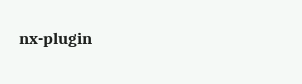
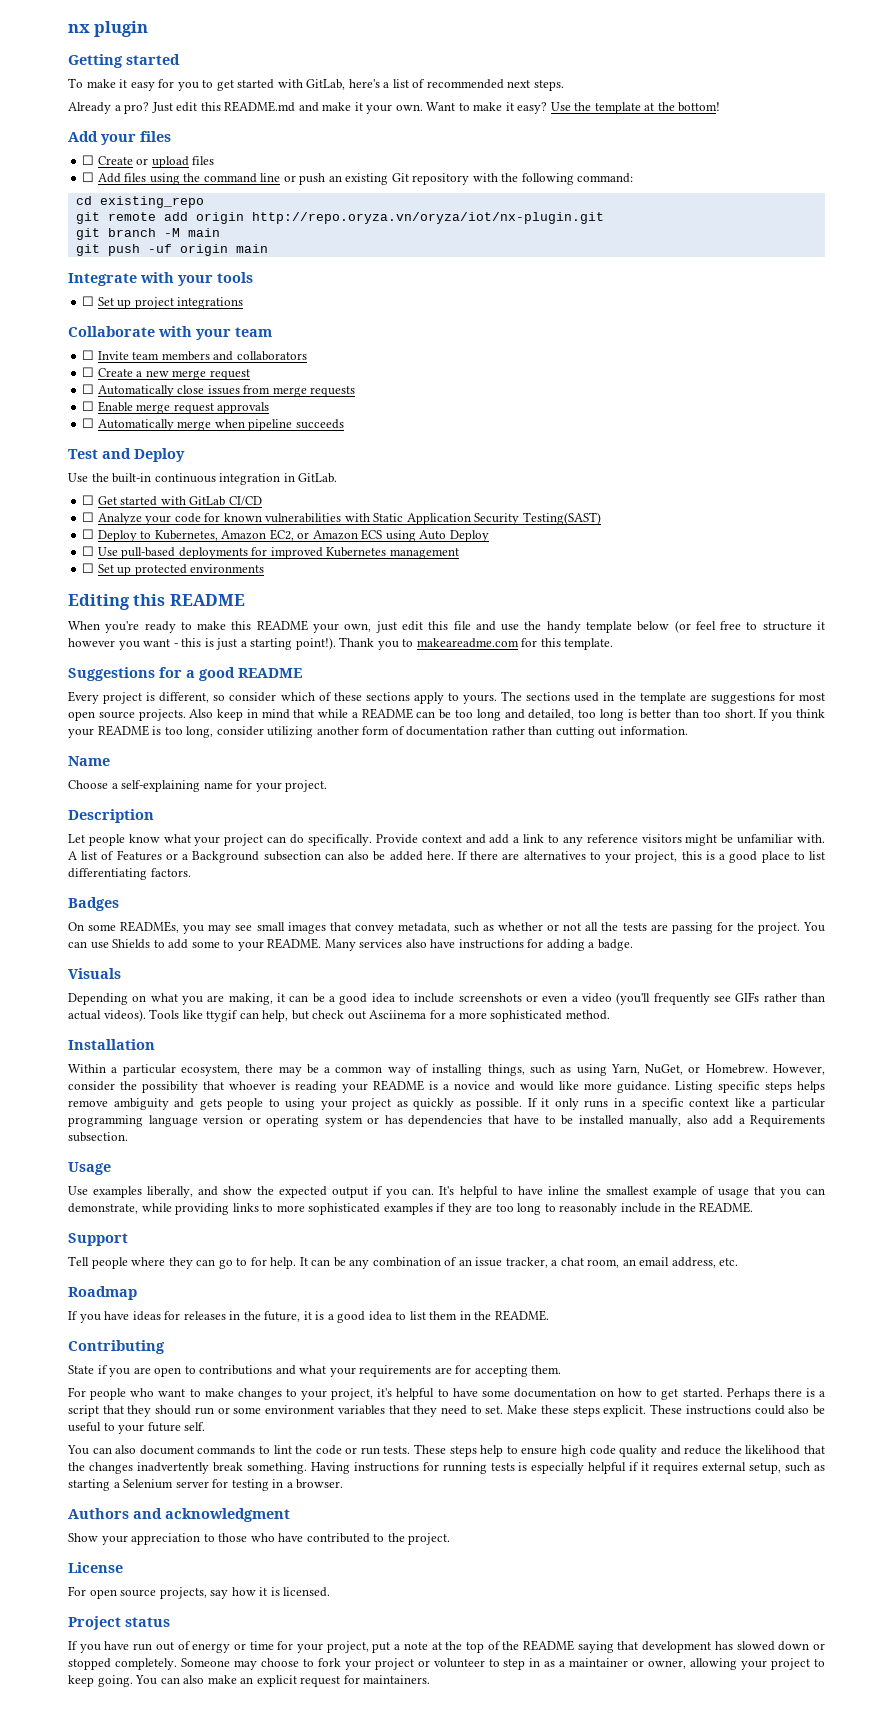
[19,32,92,47] nx-plugin -> [68,21,149,37] [68,54,180,68] [68,78,564,91] [68,101,721,114] [68,131,171,145] [82,155,215,168] [82,172,634,185] [75,196,204,208] [75,212,604,224] [75,228,220,240] [75,244,268,256] [68,272,253,286] [82,296,244,309] [68,326,272,340] [82,350,307,361] [82,367,250,380] [82,384,356,397] [82,401,270,414] [82,418,344,431] [68,448,185,462] [68,473,338,485] [82,495,262,506] [82,512,601,525] [82,529,489,542] [82,546,459,559] [82,563,265,576] [68,594,245,610] [68,620,825,633] [68,637,614,650] [68,667,302,681] [68,691,825,704] [68,708,825,721] [68,725,688,738] [68,756,110,766] [68,780,328,792] [68,809,154,823] [68,834,826,846] [68,850,826,863] [68,868,191,880] [68,897,119,911] [68,921,826,934] [68,938,633,951] [68,968,121,979] [68,992,826,1005] [68,1009,610,1022] [68,1039,155,1050] [68,1064,825,1076] [68,1080,825,1093] [68,1098,825,1110] [68,1115,825,1127] [68,1132,128,1142] [68,1162,111,1175] [68,1186,826,1198] [68,1202,754,1215] [68,1233,128,1246] [68,1256,739,1269] [68,1286,137,1300] [68,1310,549,1323] [68,1340,165,1354] [68,1365,562,1377] [68,1387,825,1400] [68,1404,826,1417] [68,1422,206,1434] [67,1444,826,1457] [68,1462,825,1474] [68,1479,344,1491] [68,1508,290,1522] [68,1533,451,1545] [68,1562,123,1573] [68,1586,331,1599] [68,1616,170,1630] [68,1640,825,1653] [68,1658,826,1670] [68,1675,431,1687] nx plugin // Getting started // To make it easy for you to get started with GitLab, here's a list of recommended next steps. // Already a pro? Just edit this README.md and make it your own. Want to make it easy? Use the template at the bottom! // Add your files // ☐ Create or upload files // ☐ Add files using the command line or push an existing Git repository with the following command: // cd existing_repo // git remote add origin http://repo.oryza.vn/oryza/iot/nx-plugin.git // git branch -M main // git push -uf origin main // Integrate with your tools // ☐ Set up project integrations // Collaborate with your team // ☐ Invite team members and collaborators // ☐ Create a new merge request // ☐ Automatically close issues from merge requests // ☐ Enable merge request approvals // ☐ Automatically merge when pipeline succeeds // Test and Deploy // Use the built-in continuous integration in GitLab. // ☐ Get started with GitLab CI/CD // ☐ Analyze your code for known vulnerabilities with Static Application Security Testing(SAST) // ☐ Deploy to Kubernetes, Amazon EC2, or Amazon ECS using Auto Deploy // ☐ Use pull-based deployments for improved Kubernetes management // ☐ Set up protected environments // Editing this README // When you're ready to make this README your own, just edit this file and use the handy template below (or feel free to structure it however you want - this is just a starting point!). Thank you to makeareadme.com for this template. // Suggestions for a good README // Every project is different, so consider which of these sections apply to yours. The sections used in the template are suggestions for most open source projects. Also keep in mind that while a README can be too long and detailed, too long is better than too short. If you think your README is too long, consider utilizing another form of documentation rather than cutting out information. // Name // Choose a self-explaining name for your project. // Description // Let people know what your project can do specifically. Provide context and add a link to any reference visitors might be unfamiliar with. A list of Features or a Background subsection can also be added here. If there are alternatives to your project, this is a good place to list differentiating factors. // Badges // On some READMEs, you may see small images that convey metadata, such as whether or not all the tests are passing for the project. You can use Shields to add some to your README. Many services also have instructions for adding a badge. // Visuals // Depending on what you are making, it can be a good idea to include screenshots or even a video (you'll frequently see GIFs rather than actual videos). Tools like ttygif can help, but check out Asciinema for a more sophisticated method. // Installation // Within a particular ecosystem, there may be a common way of installing things, such as using Yarn, NuGet, or Homebrew. However, consider the possibility that whoever is reading your README is a novice and would like more guidance. Listing specific steps helps remove ambiguity and gets people to using your project as quickly as possible. If it only runs in a specific context like a particular programming language version or operating system or has dependencies that have to be installed manually, also add a Requirements subsection. // Usage // Use examples liberally, and show the expected output if you can. It's helpful to have inline the smallest example of usage that you can demonstrate, while providing links to more sophisticated examples if they are too long to reasonably include in the README. // Support // Tell people where they can go to for help. It can be any combination of an issue tracker, a chat room, an email address, etc. // Roadmap // If you have ideas for releases in the future, it is a good idea to list them in the README. // Contributing // State if you are open to contributions and what your requirements are for accepting them. // For people who want to make changes to your project, it's helpful to have some documentation on how to get started. Perhaps there is a script that they should run or some environment variables that they need to set. Make these steps explicit. These instructions could also be useful to your future self. // You can also document commands to lint the code or run tests. These steps help to ensure high code quality and reduce the likelihood that the changes inadvertently break something. Having instructions for running tests is especially helpful if it requires external setup, such as starting a Selenium server for testing in a browser. // Authors and acknowledgment // Show your appreciation to those who have contributed to the project. // License // For open source projects, say how it is licensed. // Project status // If you have run out of energy or time for your project, put a note at the top of the README saying that development has slowed down or stopped completely. Someone may choose to fork your project or volunteer to step in as a maintainer or owner, allowing your project to keep going. You can also make an explicit request for maintainers.

